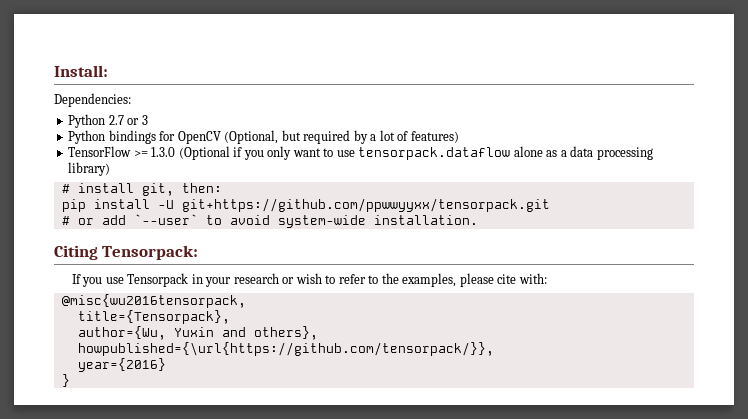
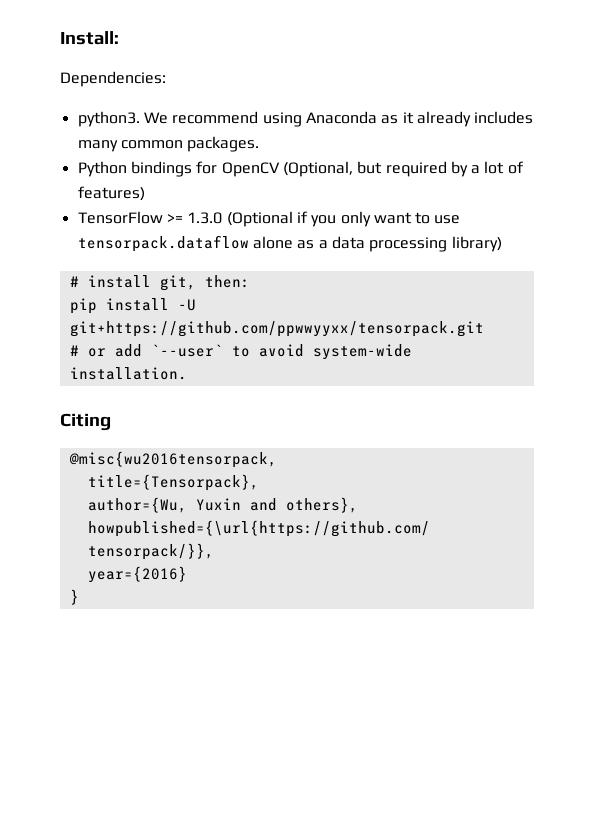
[68,114,148,128] Python 2.7 or 3 -> [77,111,534,127] [77,136,260,152] python3. We recommend using Anaconda as it already includes many common packages.
[102,245,199,260] [71,273,547,287] Tensorpack: // If you use Tensorpack in your research or wish to refer to the examples, please cite with: -> (111, 422) none

